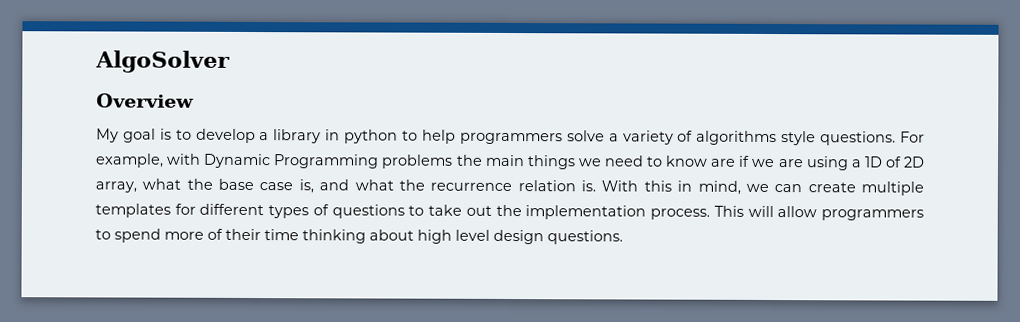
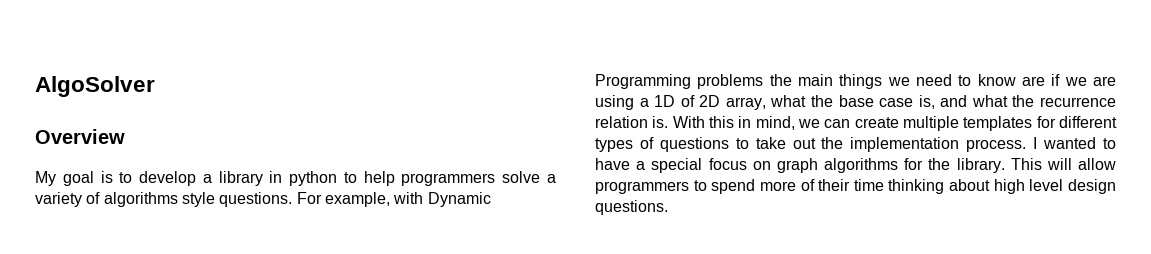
(711, 214) none -> [1033,137,1116,149] [595,158,1005,173] I wanted to have a special focus on graph algorithms for the library.

